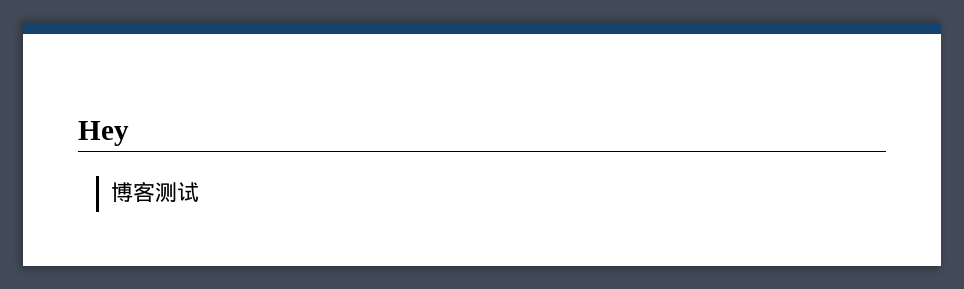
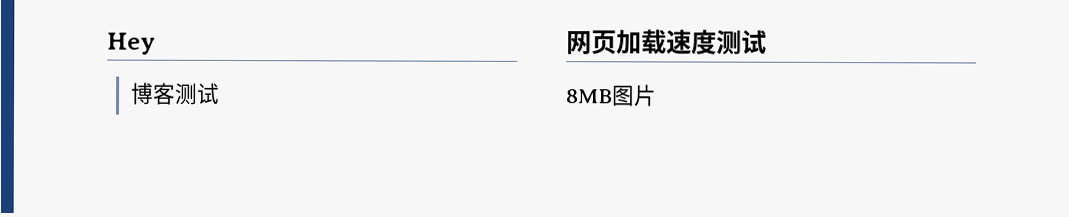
(199, 192) none -> [566,29,767,55] [566,84,657,107] // 网页加载速度测试 // 8MB图片

